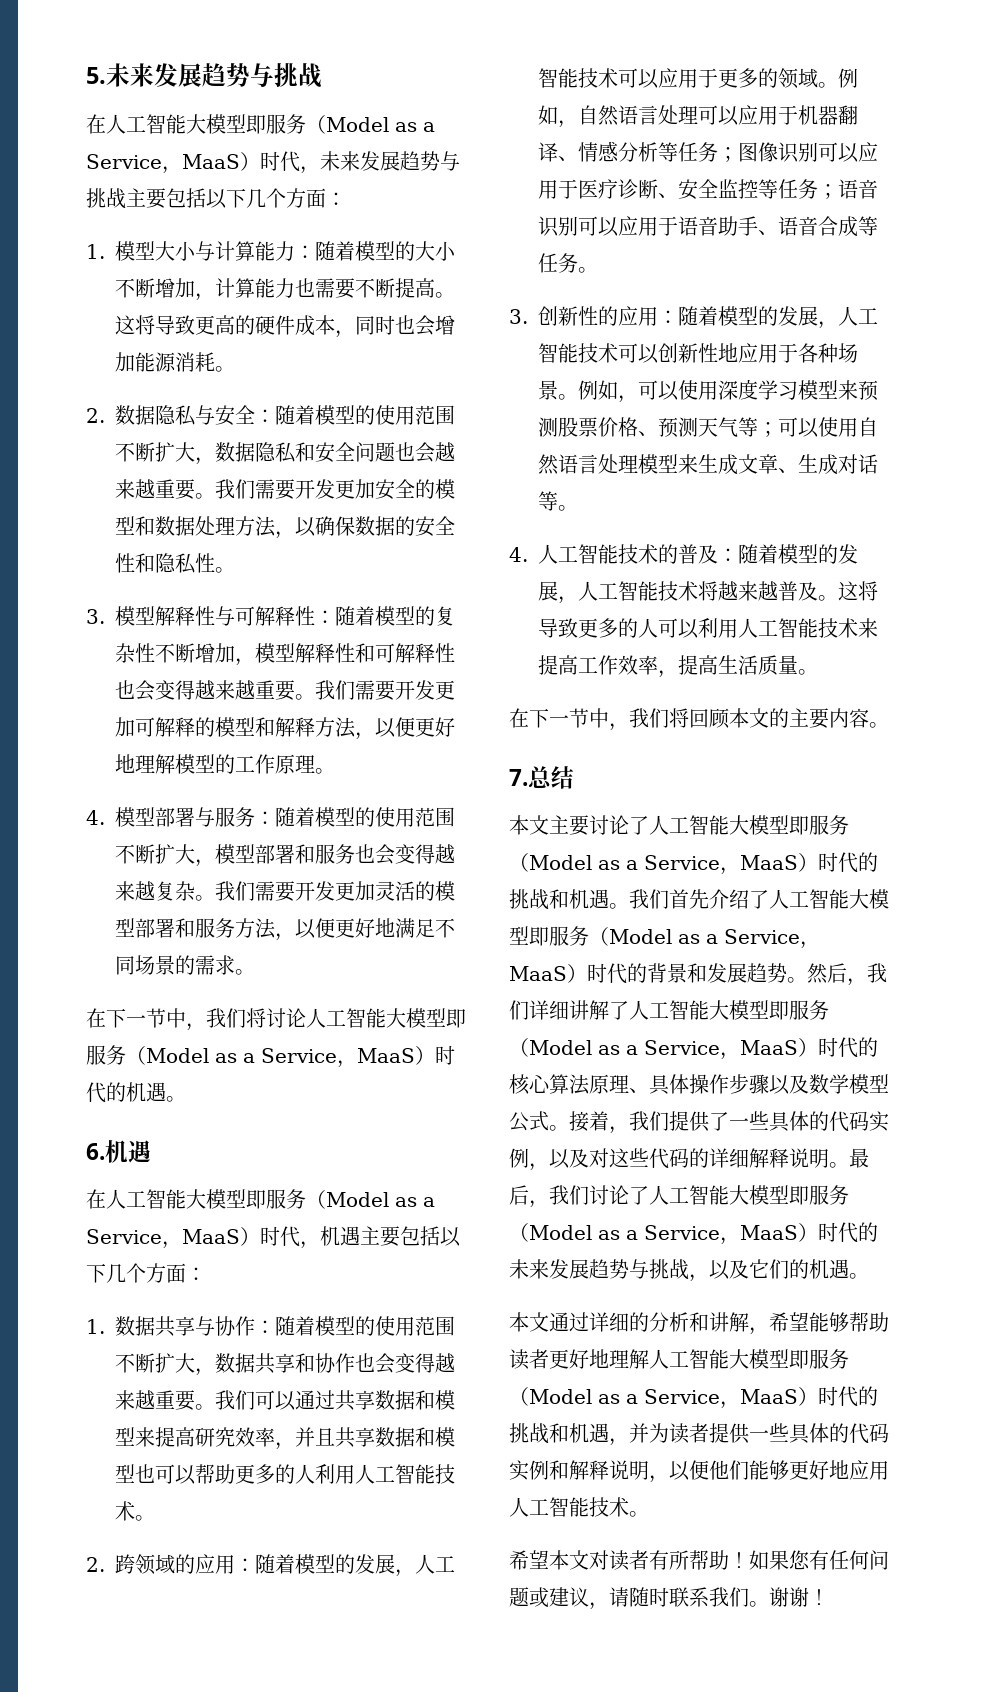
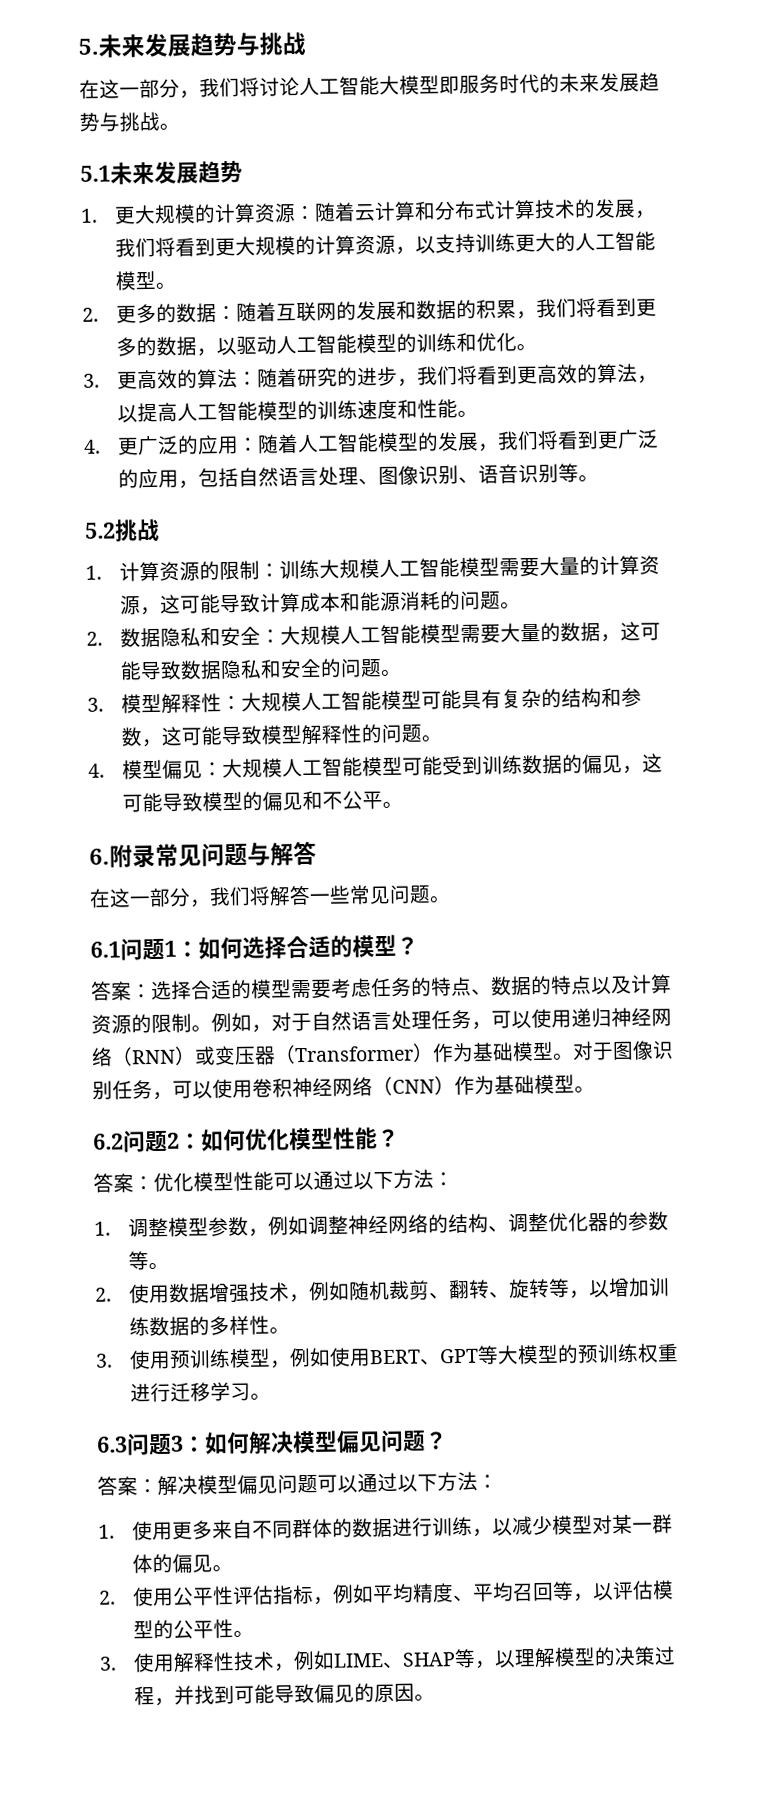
[106,114,435,134] [86,151,460,174] [86,188,346,209] [86,241,456,261] [115,278,455,301] [115,315,455,338] [115,352,235,372] [86,405,455,426] [115,442,455,465] [115,479,455,500] [115,516,455,539] [115,553,235,574] [86,606,455,626] [115,643,455,666] [115,680,455,701] [115,717,455,740] [115,754,335,774] [86,807,455,827] [115,844,455,867] [115,881,455,902] [115,918,455,941] [115,955,255,975] [86,1008,186,1028] 人工智能大模型即服务（Model as a Service，MaaS）时代，未来发展趋势与挑战主要包括以下几个方面： // 1.模型大小与计算能力：随着模型的大小不断增加，计算能力也需要不断提高。这将导致更高的硬件成本，同时也会增加能源消耗。 // 2.数据隐私与安全：随着模型的使用范围不断扩大，数据隐私和安全问题也会越来越重要。我们需要开发更加安全的模型和数据处理方法，以确保数据的安全性和隐私性。 // 3.模型解释性与可解释性：随着模型的复杂性不断增加，模型解释性和可解释性也会变得越来越重要。我们需要开发更加可解释的模型和解释方法，以便更好地理解模型的工作原理。 // 4.模型部署与服务：随着模型的使用范围不断扩大，模型部署和服务也会变得越来越复杂。我们需要开发更加灵活的模型部署和服务方法，以便更好地满足不同场景的需求。 // 在下一节中 -> [99,78,180,99] 这一部分
[126,1045,455,1068] [86,1082,186,1103] [86,1140,151,1163] [86,1189,435,1209] [86,1226,461,1249] [86,1263,206,1283] [86,1316,455,1337] [115,1353,455,1376] [115,1390,455,1411] [115,1427,455,1450] [115,1464,455,1485] [115,1501,155,1521] [86,1554,455,1577] [538,68,858,89] [538,105,858,128] [538,141,878,163] [538,179,878,200] [538,216,878,237] [538,253,598,273] [509,306,878,329] [538,343,858,364] [538,379,878,403] [538,417,878,438] [538,454,878,475] [538,491,578,511] [509,544,858,564] [538,581,878,604] [538,618,878,639] [538,655,818,678] [509,708,889,731] [509,766,574,789] [509,815,849,836] [509,852,878,875] [509,889,889,910] [509,926,820,949] [509,963,887,986] [509,1000,829,1020] [509,1037,878,1060] [509,1074,889,1095] [509,1111,889,1134] [509,1148,869,1171] [509,1185,849,1208] [509,1223,818,1245] （Model as a Service，MaaS）时代的机遇。 // 6.机遇 // 在人工智能大模型即服务（Model as a Service，MaaS）时代，机遇主要包括以下几个方面： // 1.数据共享与协作：随着模型的使用范围不断扩大，数据共享和协作也会变得越来越重要。我们可以通过共享数据和模型来提高研究效率，并且共享数据和模型也可以帮助更多的人利用人工智能技术。 // 2.跨领域的应用：随着模型的发展，人工智能技术可以应用于更多的领域。例如，自然语言处理可以应用于机器翻译、情感分析等任务；图像识别可以应用于医疗诊断、安全监控等任务；语音识别可以应用于语音助手、语音合成等任务。 // 3.创新性的应用：随着模型的发展，人工智能技术可以创新性地应用于各种场景。例如，可以使用深度学习模型来预测股票价格、预测天气等；可以使用自然语言处理模型来生成文章、生成对话等。 // 4.人工智能技术的普及：随着模型的发展，人工智能技术将越来越普及。这将导致更多的人可以利用人工智能技术来提高工作效率，提高生活质量。 // 在下一节中，我们将回顾本文的主要内容。 // 7.总结 // 本文主要讨论了人工智能大模型即服务（Model as a Service，MaaS）时代的挑战和机遇。我们首先介绍了人工智能大模型即服务（Model as a Service，MaaS）时代的背景和发展趋势。然后，我们详细讲解了人工智能大模型即服务（Model as a Service，MaaS）时代的核心算法原理、具体操作步骤以及数学模型公式。接着，我们提供了一些具体的代码实例，以及对这些代码的详细解释说明。最后，我们讨论了人工智能大模型即服务（Model as a Service，MaaS） -> (500, 84) none
[689,1259,869,1282] [509,1312,889,1335] [509,1349,849,1370] [509,1386,878,1409] [509,1423,889,1446] [509,1460,889,1483] [509,1497,649,1517] [509,1550,889,1571] [509,1587,829,1610] ，以及它们的机遇。 // 本文通过详细的分析和讲解，希望能够帮助读者更好地理解人工智能大模型即服务（Model as a Service，MaaS）时代的挑战和机遇，并为读者提供一些具体的代码实例和解释说明，以便他们能够更好地应用人工智能技术。 // 希望本文对读者有所帮助！如果您有任何问题或建议，请随时联系我们。谢谢！ -> [159,123,180,130] [80,160,243,185] [80,198,656,225] [114,231,656,258] [114,270,177,291] [82,297,657,324] [115,332,537,357] [83,363,658,390] [116,398,478,423] [83,429,659,456] [117,463,599,489] [85,518,160,543] [85,555,660,582] [119,590,521,616] [86,621,661,648] [119,658,402,681] [87,687,642,714] [120,723,442,748] [88,753,663,780] [121,790,403,813] [89,840,317,869] [89,884,451,908] [90,934,419,961] [91,974,672,1001] [91,1007,672,1035] [91,1040,674,1067] [92,1074,595,1101] [93,1127,400,1153] [93,1169,454,1193] [94,1211,669,1238] [127,1251,169,1271] [95,1277,670,1304] [128,1315,290,1337] [95,1343,679,1370] [129,1382,271,1403] [97,1429,448,1456] [97,1471,498,1496] [98,1514,673,1541] [131,1553,233,1574] [99,1580,674,1607] [132,1618,254,1640] [99,1646,676,1673] [133,1683,435,1707] 。 // 5.1未来发展趋势 // 1.更大规模的计算资源：随着云计算和分布式计算技术的发展，我们将看到更大规模的计算资源，以支持训练更大的人工智能模型。 // 2.更多的数据：随着互联网的发展和数据的积累，我们将看到更多的数据，以驱动人工智能模型的训练和优化。 // 3.更高效的算法：随着研究的进步，我们将看到更高效的算法，以提高人工智能模型的训练速度和性能。 // 4.更广泛的应用：随着人工智能模型的发展，我们将看到更广泛的应用，包括自然语言处理、图像识别、语音识别等。 // 5.2挑战 // 1.计算资源的限制：训练大规模人工智能模型需要大量的计算资源，这可能导致计算成本和能源消耗的问题。 // 2.数据隐私和安全：大规模人工智能模型需要大量的数据，这可能导致数据隐私和安全的问题。 // 3.模型解释性：大规模人工智能模型可能具有复杂的结构和参数，这可能导致模型解释性的问题。 // 4.模型偏见：大规模人工智能模型可能受到训练数据的偏见，这可能导致模型的偏见和不公平。 // 6.附录常见问题与解答 // 在这一部分，我们将解答一些常见问题。 // 6.1问题1：如何选择合适的模型？ // 答案：选择合适的模型需要考虑任务的特点、数据的特点以及计算资源的限制。例如，对于自然语言处理任务，可以使用递归神经网络（RNN）或变压器（Transformer）作为基础模型。对于图像识别任务，可以使用卷积神经网络（CNN）作为基础模型。 // 6.2问题2：如何优化模型性能？ // 答案：优化模型性能可以通过以下方法： // 1.调整模型参数，例如调整神经网络的结构、调整优化器的参数等。 // 2.使用数据增强技术，例如随机裁剪、翻转、旋转等，以增加训练数据的多样性。 // 3.使用预训练模型，例如使用BERT、GPT等大模型的预训练权重进行迁移学习。 // 6.3问题3：如何解决模型偏见问题？ // 答案：解决模型偏见问题可以通过以下方法： // 1.使用更多来自不同群体的数据进行训练，以减少模型对某一群体的偏见。 // 2.使用公平性评估指标，例如平均精度、平均召回等，以评估模型的公平性。 // 3.使用解释性技术，例如LIME、SHAP等，以理解模型的决策过程，并找到可能导致偏见的原因。

